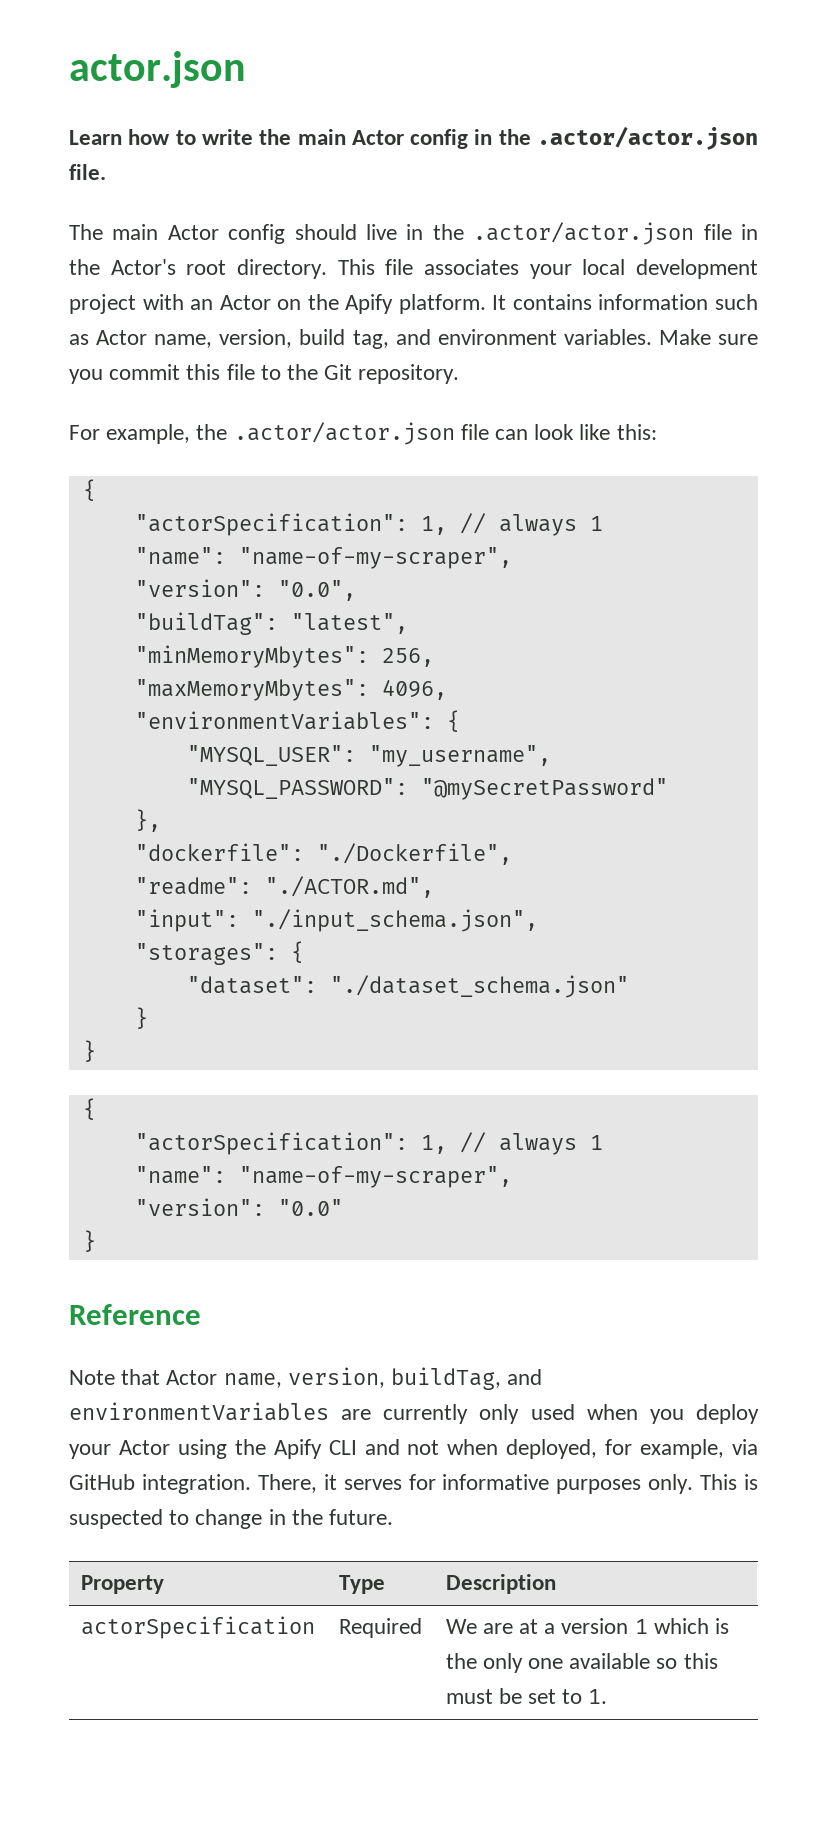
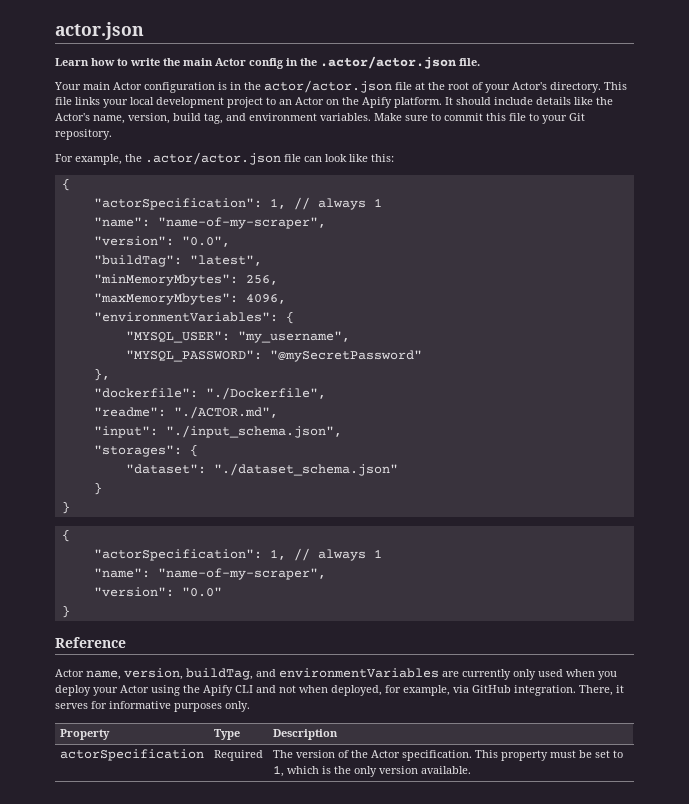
[69,222,758,245] [69,259,227,275] The main Actor config should live in the .actor/actor.json file in the Actor's root -> [54,80,547,93] Your main Actor configuration is in the actor/actor.json file at the root of your Actor's
[424,259,519,275] associates -> [75,97,100,105] links
[142,294,184,310] with -> [266,97,276,105] to
[512,294,758,310] [69,330,148,345] contains information such as Actor -> [456,97,613,105] [55,113,90,121] should include details like the Actor's
[69,369,103,384] you -> [431,113,441,121] to
[287,364,319,380] the -> [542,115,567,124] your
[69,1369,161,1385] Note that -> (126, 642) none
[700,1474,758,1490] [69,1509,394,1529] This is suspected to change in the future. -> (250, 706) none
[445,1618,729,1634] [445,1653,718,1673] [445,1688,608,1704] We are at a version 1 which is the only one available so this must be set to 1. -> [272,750,623,761] [272,765,471,777] The version of the Actor specification. This property must be set to 1, which is the only version available.

